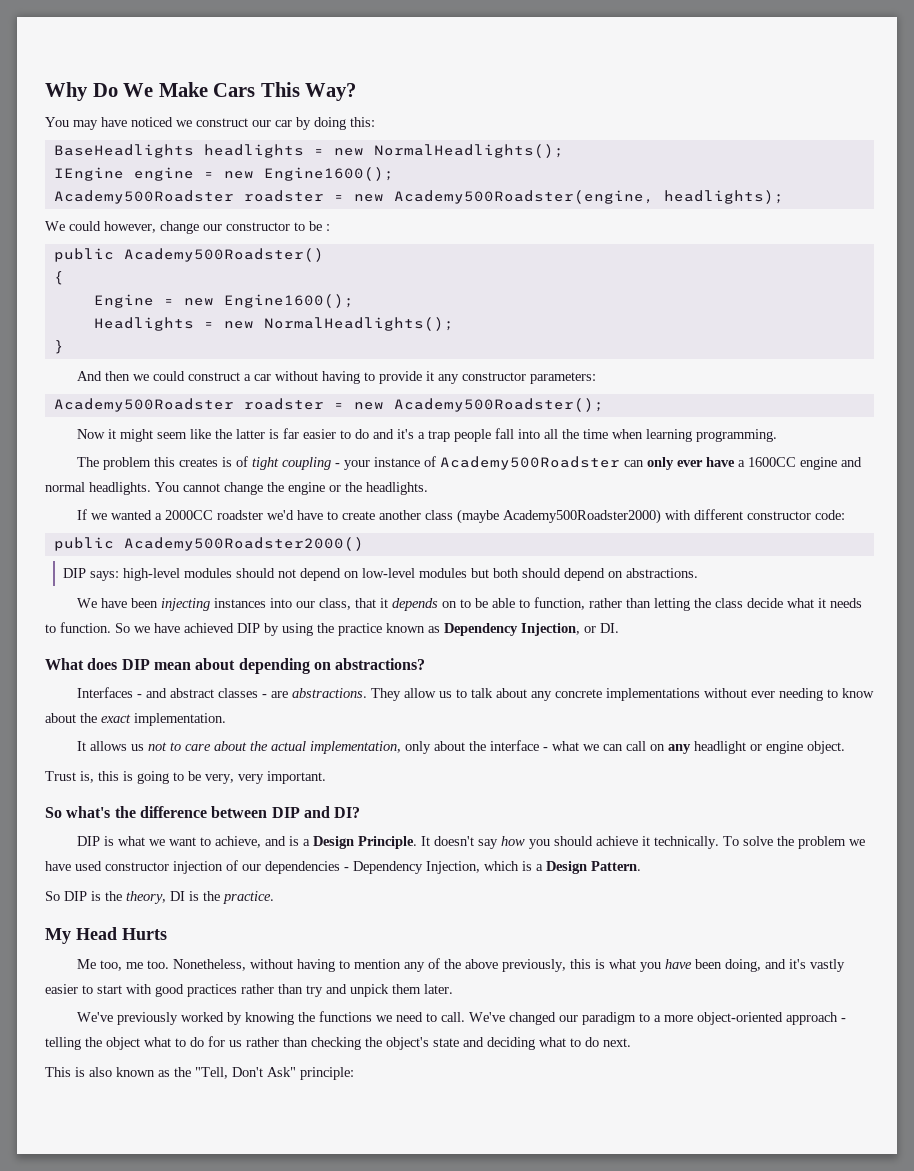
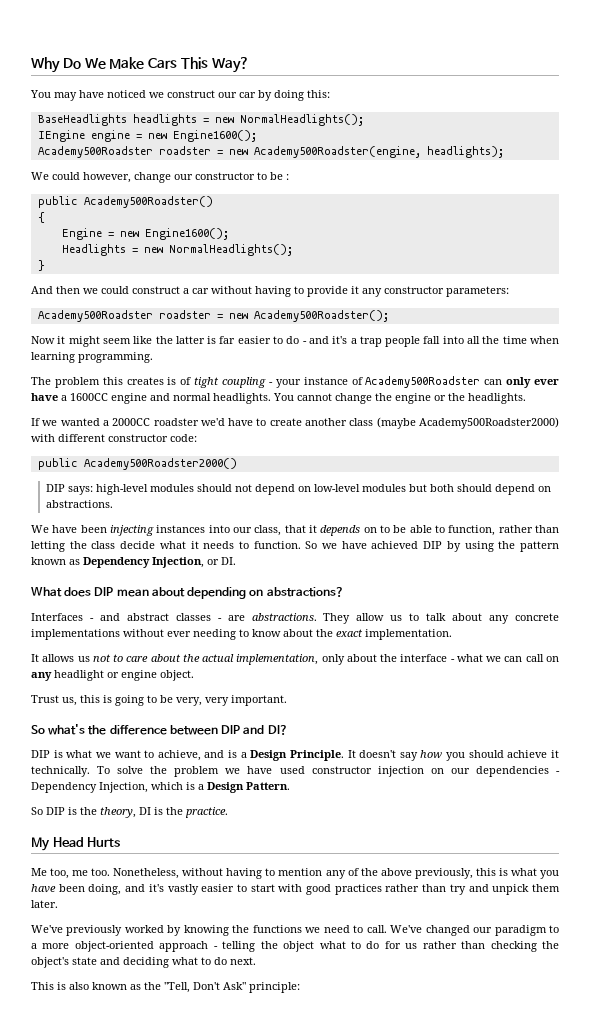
(369, 434) none -> [302,341,307,344] -
[338,623,382,636] practice -> [519,541,559,552] pattern
[80,771,94,783] is, -> [62,697,77,706] us,
[226,860,238,871] of -> [430,768,444,774] on

